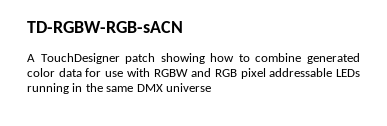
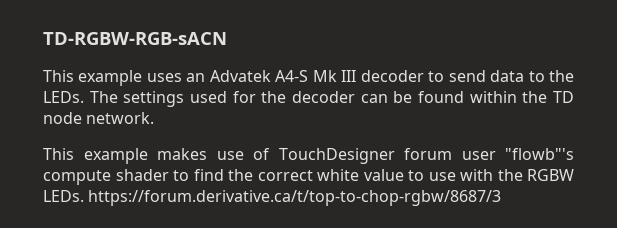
[27,53,360,64] [27,68,360,79] [27,83,211,94] A TouchDesigner patch showing how to combine generated color data for use with RGBW and RGB pixel addressable LEDs running in the same DMX universe -> [43,70,574,86] [43,91,574,107] [43,112,155,124] [43,148,574,164] [43,169,574,185] [43,190,502,206] This example uses an Advatek A4-S Mk III decoder to send data to the LEDs. The settings used for the decoder can be found within the TD node network. // This example makes use of TouchDesigner forum user "flowb"'s compute shader to find the correct white value to use with the RGBW LEDs. https://forum.derivative.ca/t/top-to-chop-rgbw/8687/3

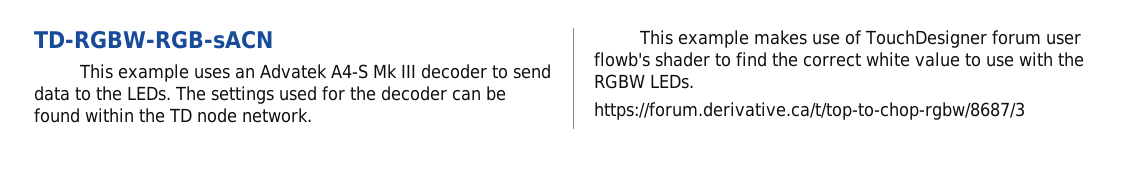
[505,148,574,160] [43,170,111,185] "flowb"'s compute -> [594,52,650,67] flowb's
(84, 196) none -> (694, 81) //

